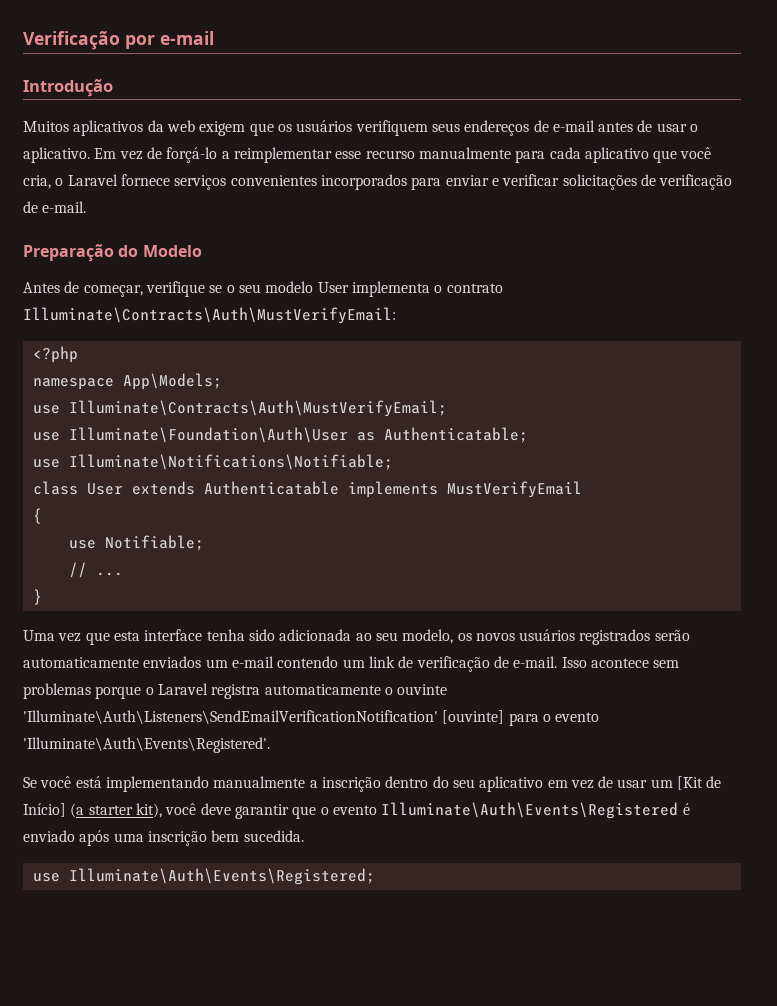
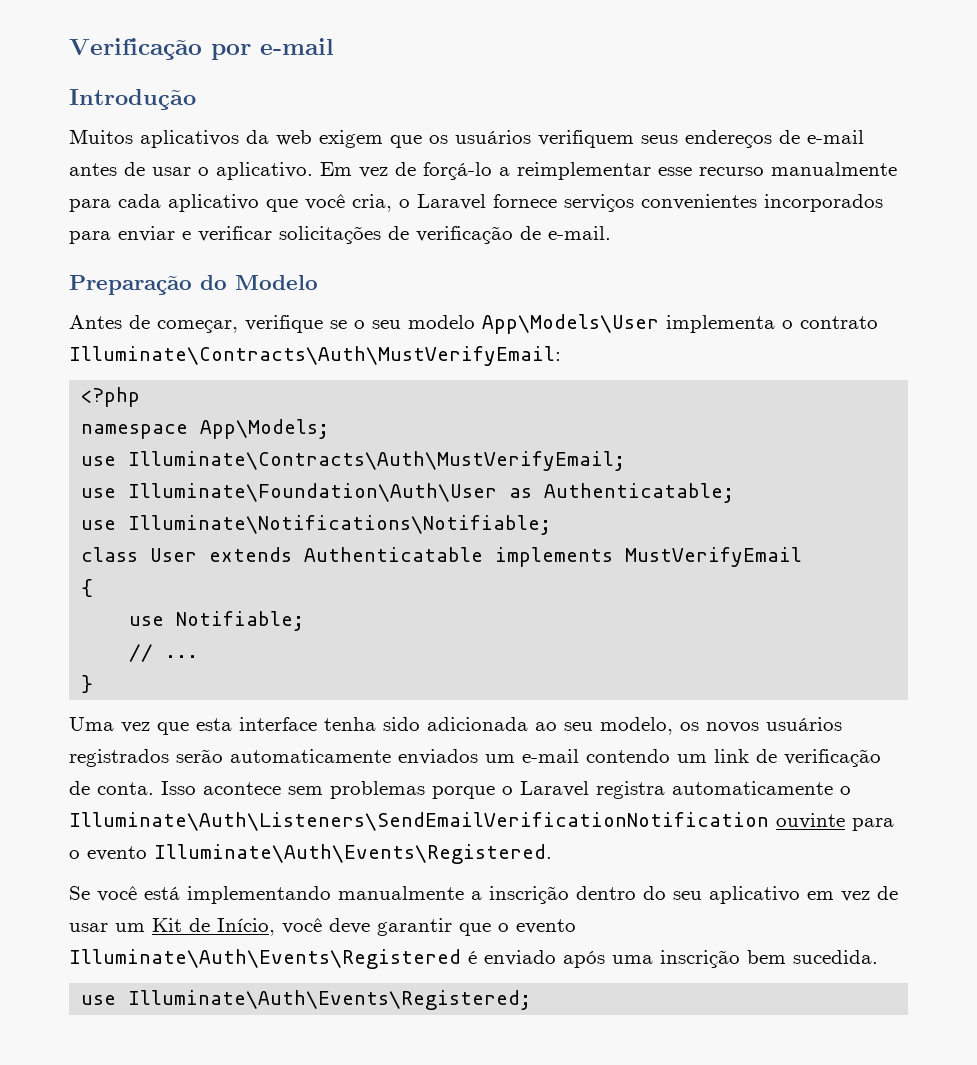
[317,282,349,293] User -> [482,314,659,334] App\Models\User
[513,656,558,668] e-mail. -> [97,782,154,795] conta.
[397,684,448,695] [23,710,505,724] ouvinte 'Illuminate\Auth\Listeners\SendEmailVerificationNotification' [ouvinte] -> [69,812,845,831] Illuminate\Auth\Listeners\SendEmailVerificationNotification ouvinte
[23,737,270,753] 'Illuminate\Auth\Events\Registered'. -> [154,844,552,864] Illuminate\Auth\Events\Registered.
[677,776,722,790] [23,803,162,818] [Kit de Início] (a starter kit), -> [152,918,275,936] Kit de Início,

